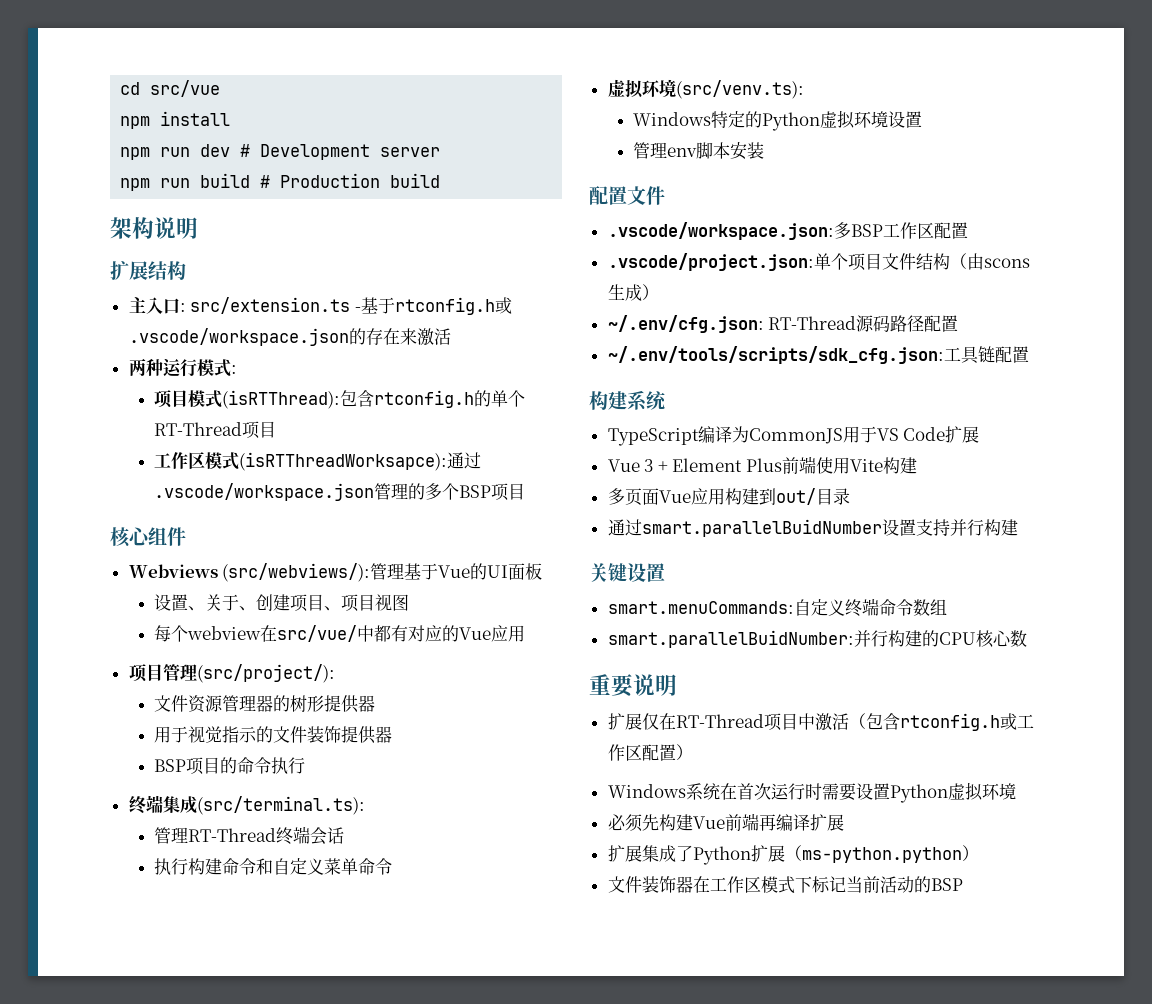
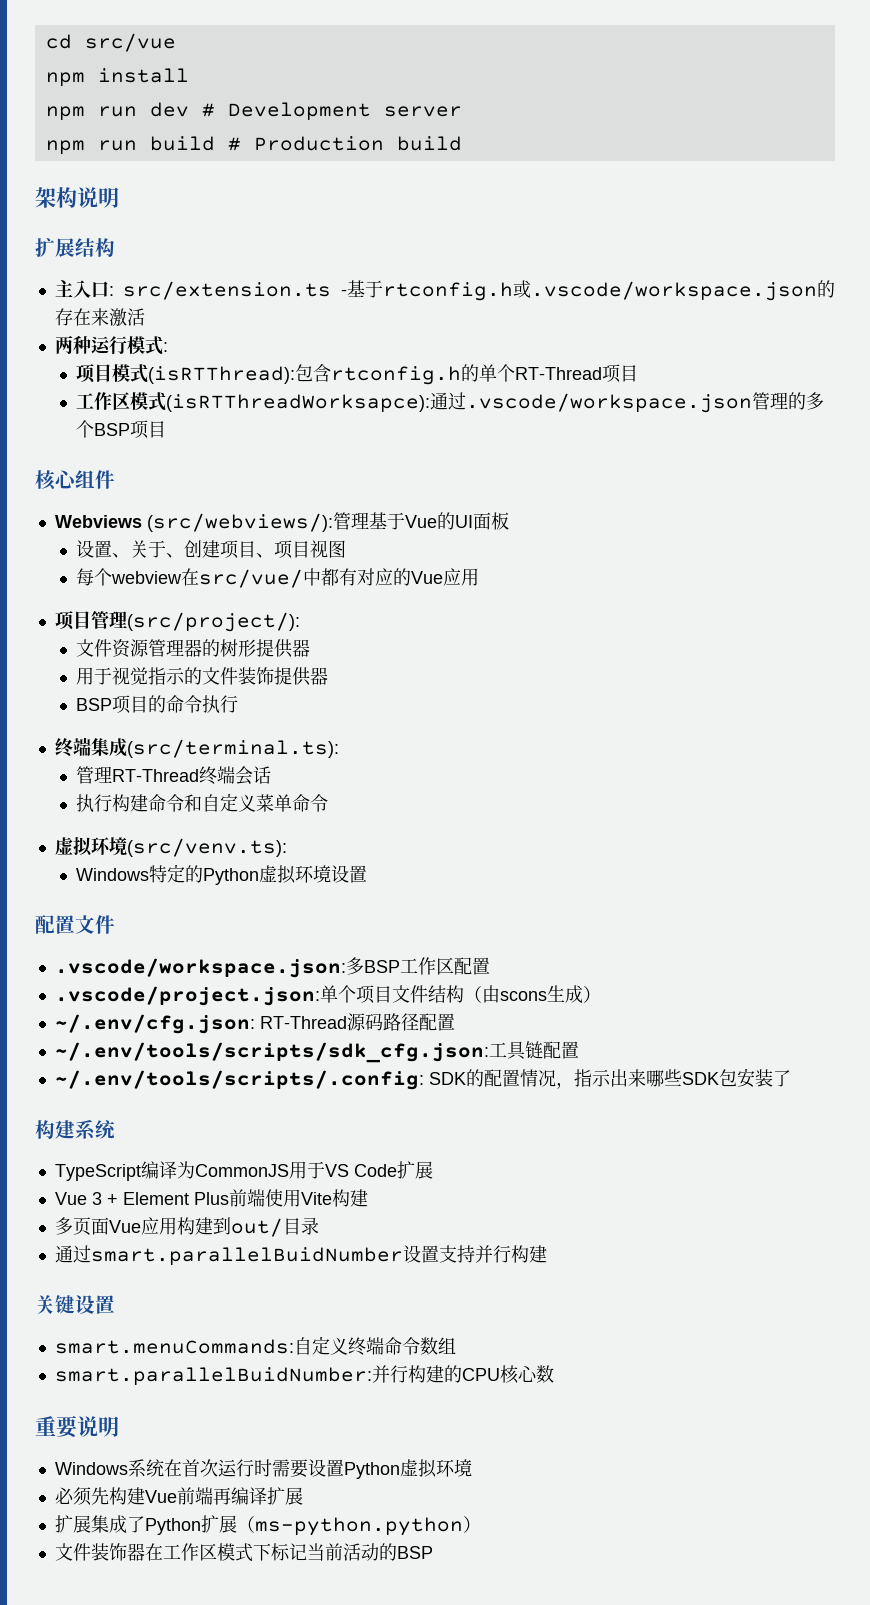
[632,142,764,160] // 管理env脚本安装 -> (368, 874) none
(1029, 354) none -> [54,1068,791,1090] // ~/.env/tools/scripts/.config: SDK的配置情况，指示出来哪些SDK包安装了
[607,713,1034,731] [607,744,693,761] // 扩展仅在RT-Thread项目中激活（包含rtconfig.h或工作区配置） -> (119, 1426) none

